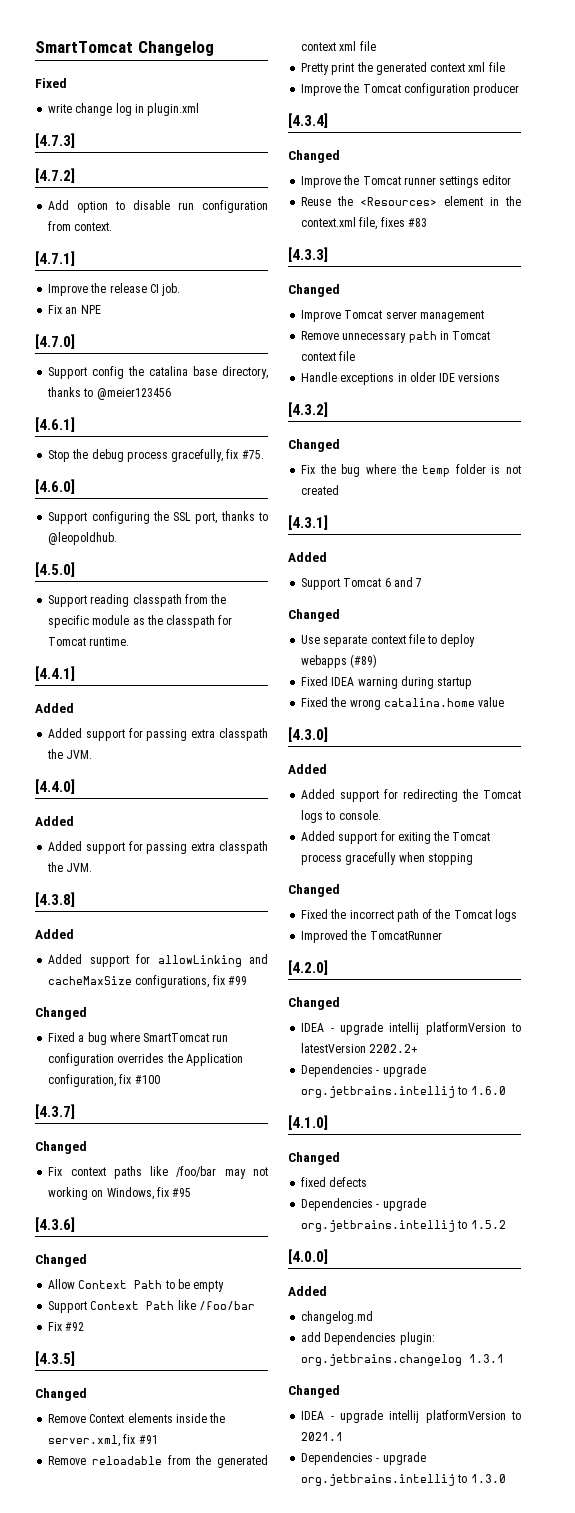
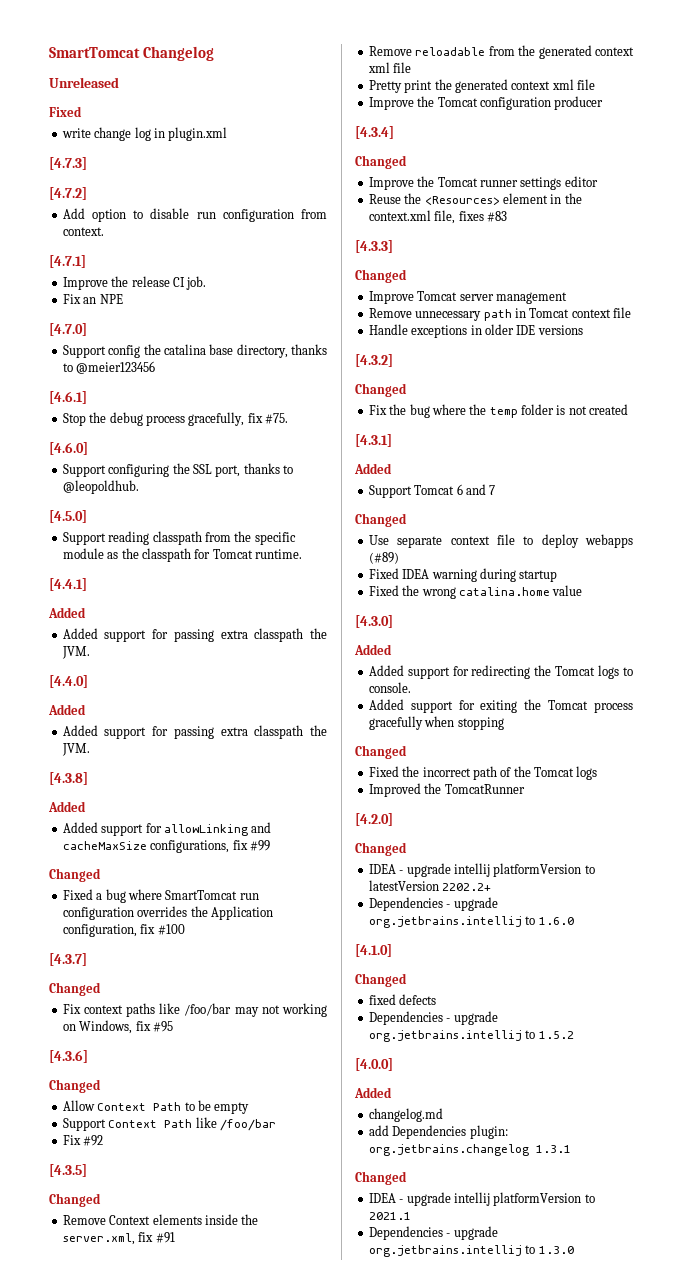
(214, 48) none -> [49,77,119,88] // Unreleased

